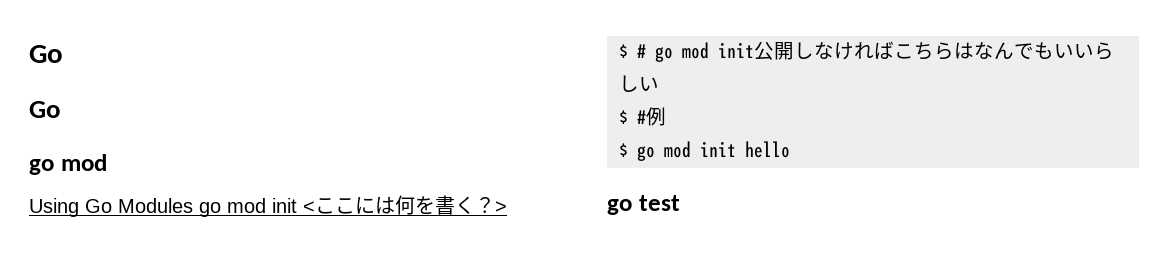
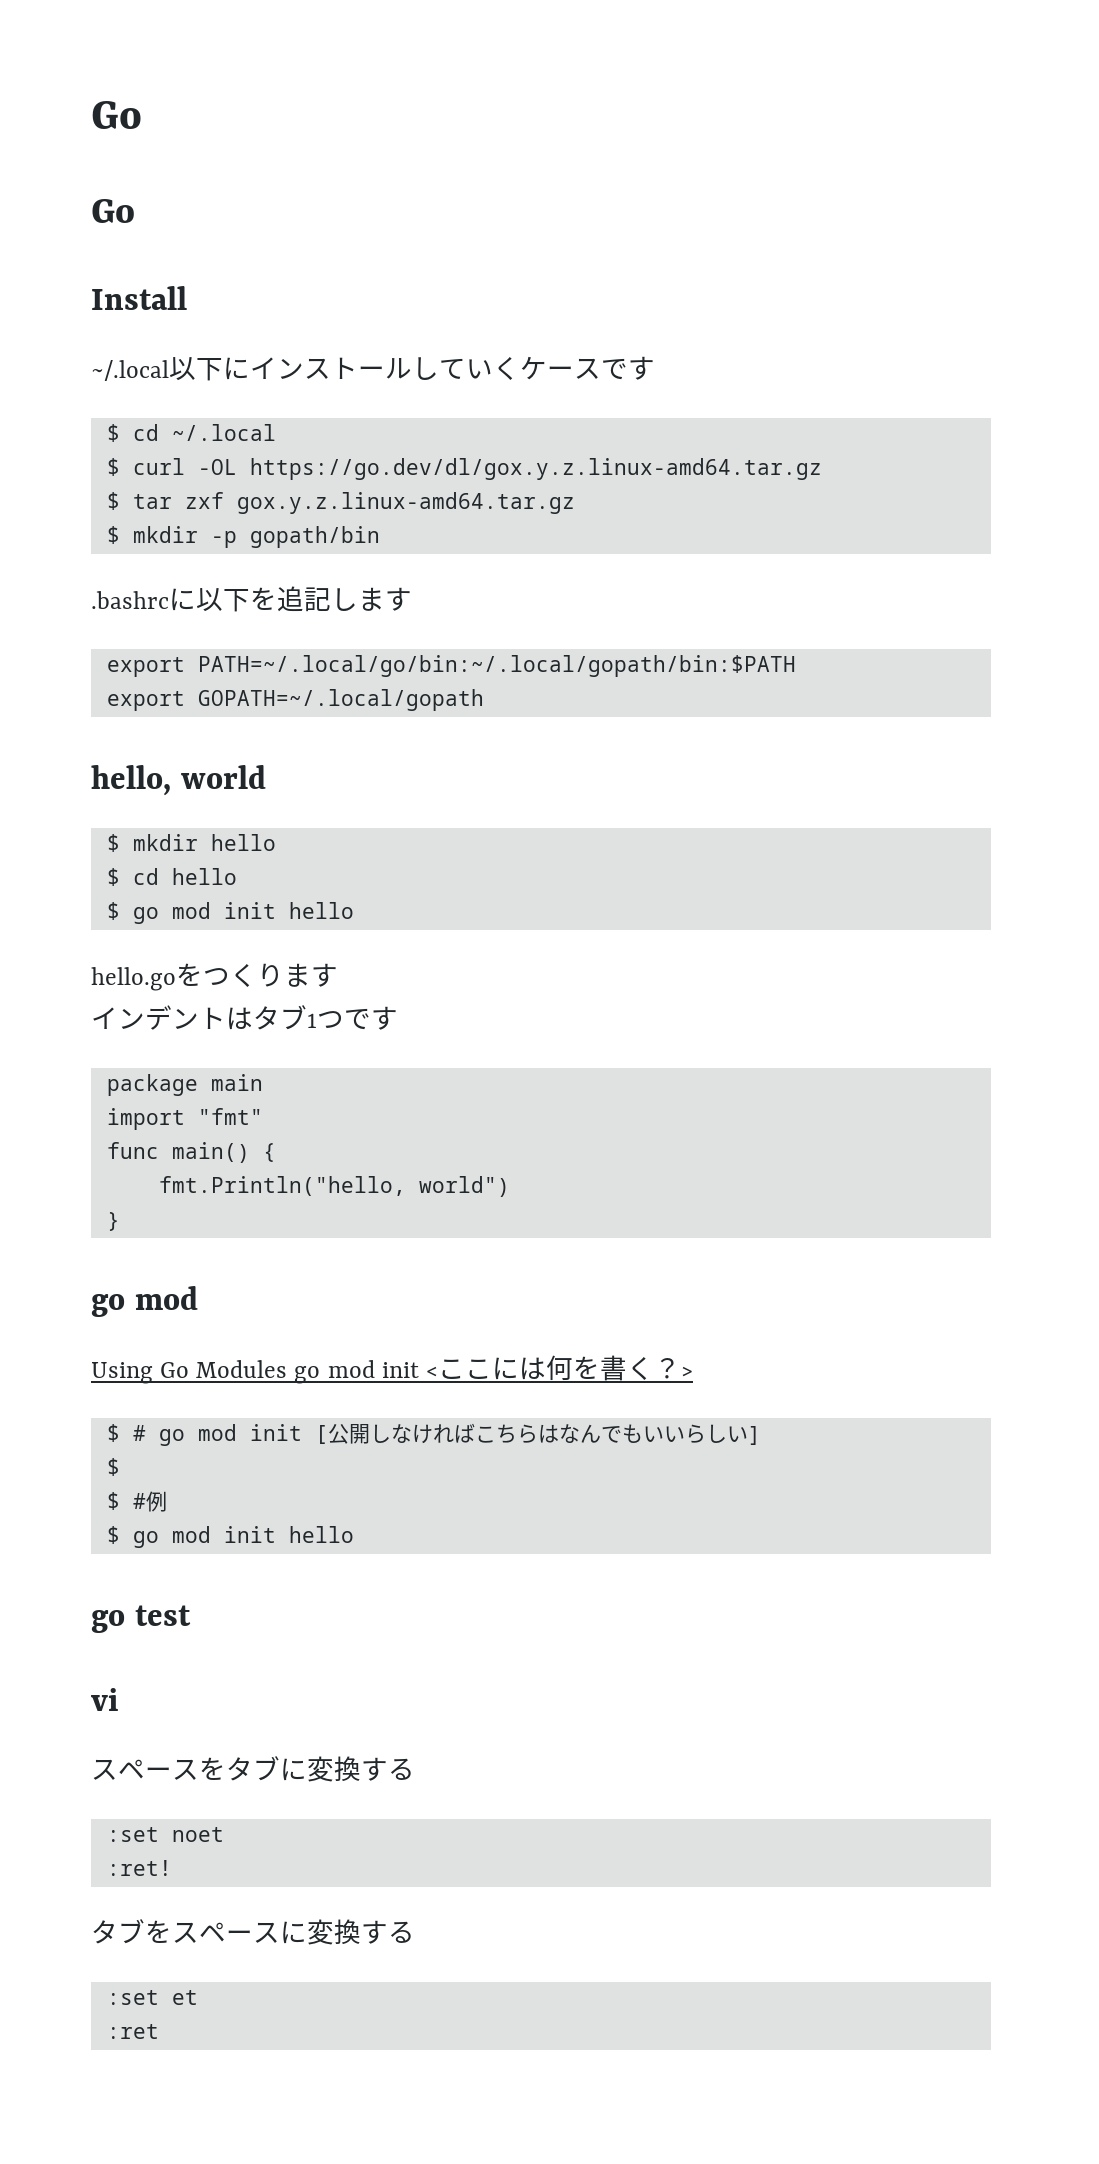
(61, 109) none -> [91,286,187,310] [91,356,655,381] [106,424,276,442] [106,458,822,480] [106,492,575,514] [106,526,380,548] [91,586,412,612] [106,655,796,677] [106,689,484,711] [91,765,266,796] [106,834,276,852] [106,868,237,886] [106,902,354,924] [91,963,338,991] [91,1005,398,1030] [106,1074,263,1096] [106,1108,263,1130] [106,1142,276,1163] [158,1176,510,1197] [106,1212,120,1231] // Install // ~/.local以下にインストールしていくケースです // $ cd ~/.local // $ curl -OL https://go.dev/dl/gox.y.z.linux-amd64.tar.gz // $ tar zxf gox.y.z.linux-amd64.tar.gz // $ mkdir -p gopath/bin // .bashrcに以下を追記します // export PATH=~/.local/go/bin:~/.local/gopath/bin:$PATH // export GOPATH=~/.local/gopath // hello, world // $ mkdir hello // $ cd hello // $ go mod init hello // hello.goをつくります // インデントはタブ1つです // package main // import "fmt" // func main() { // fmt.Println("hello, world") // }
(754, 50) none -> [314,1425,328,1444] [
(659, 84) none -> [747,1426,761,1445] [106,1458,120,1476] ] // $
(680, 203) none -> [91,1688,118,1711] [91,1756,415,1782] [106,1827,224,1842] [106,1860,172,1876] [91,1919,415,1945] [106,1990,198,2005] [106,2024,159,2039] // vi // スペースをタブに変換する // :set noet // :ret! // タブをスペースに変換する // :set et // :ret

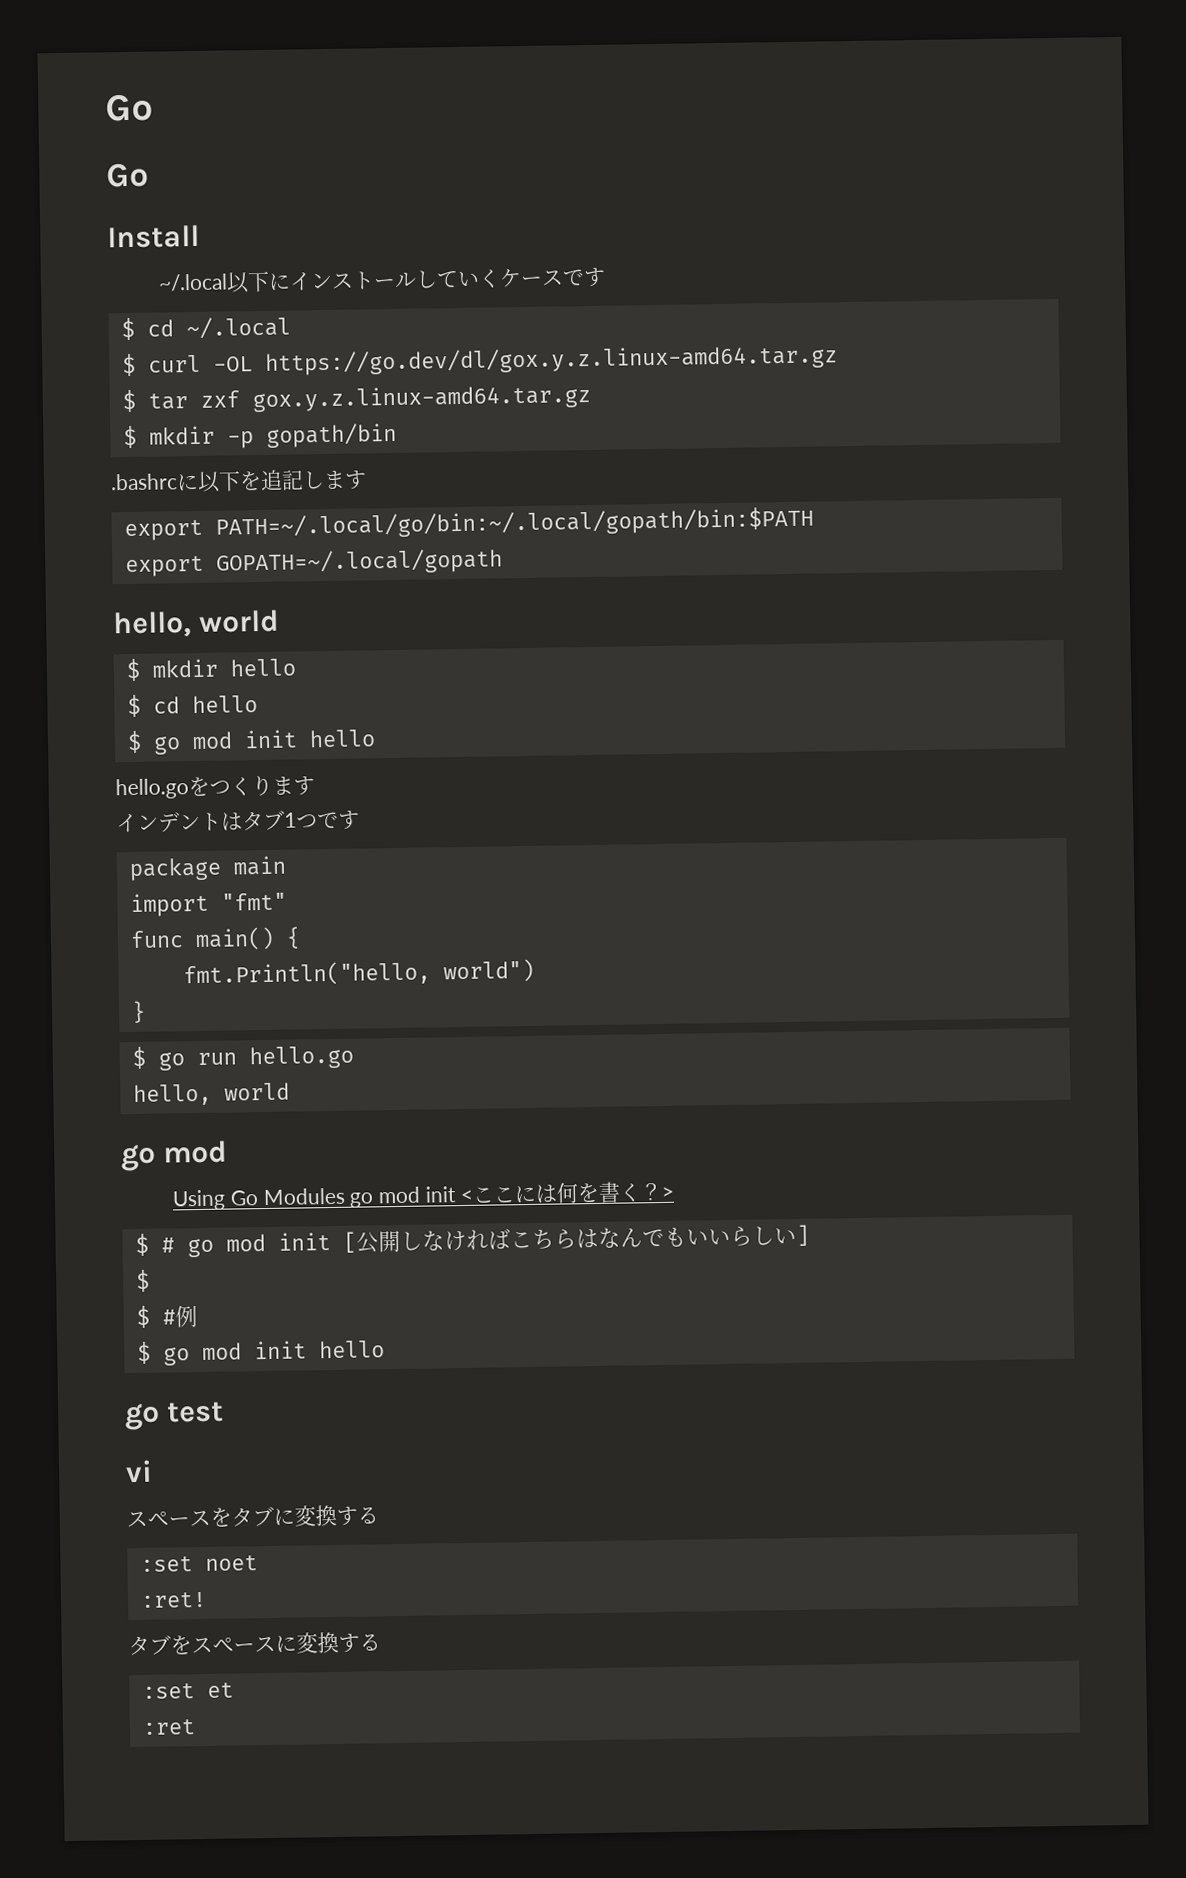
(120, 1221) none -> [131,1045,354,1071] [132,1082,290,1107] // $ go run hello.go // hello, world

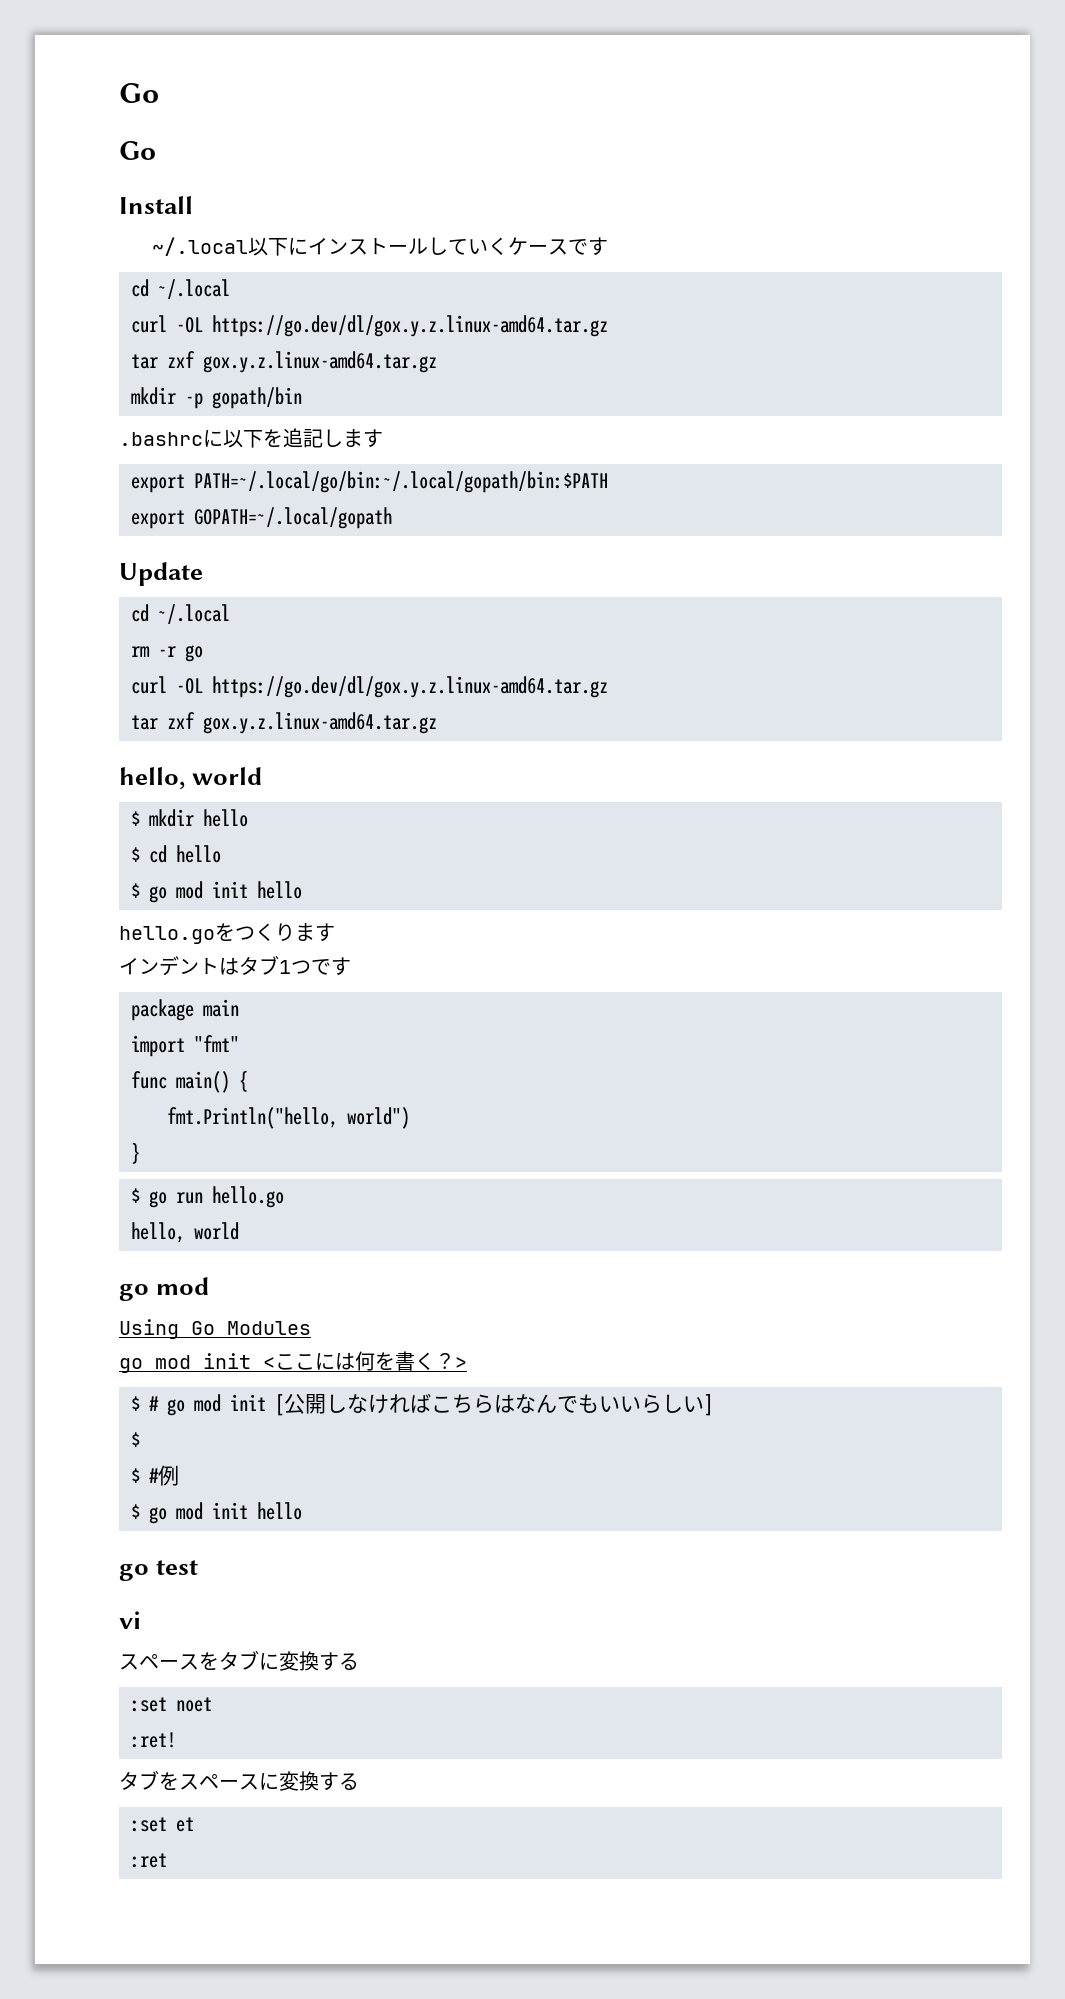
[120,316,291,341] [121,344,838,377] [121,383,591,413] [122,425,137,449] $ cd ~/.local // $ curl -OL https://go.dev/dl/gox.y.z.linux-amd64.tar.gz // $ tar zxf gox.y.z.linux-amd64.tar.gz // $ -> [131,279,230,299] [131,315,608,337] [131,351,437,373] cd ~/.local // curl -OL https://go.dev/dl/gox.y.z.linux-amd64.tar.gz // tar zxf gox.y.z.linux-amd64.tar.gz //
(503, 562) none -> [119,562,203,586] [131,604,230,624] [131,645,203,662] [131,676,608,698] [131,712,437,734] // Update // cd ~/.local // rm -r go // curl -OL https://go.dev/dl/gox.y.z.linux-amd64.tar.gz // tar zxf gox.y.z.linux-amd64.tar.gz
(345, 1196) none -> (311, 1328) //

